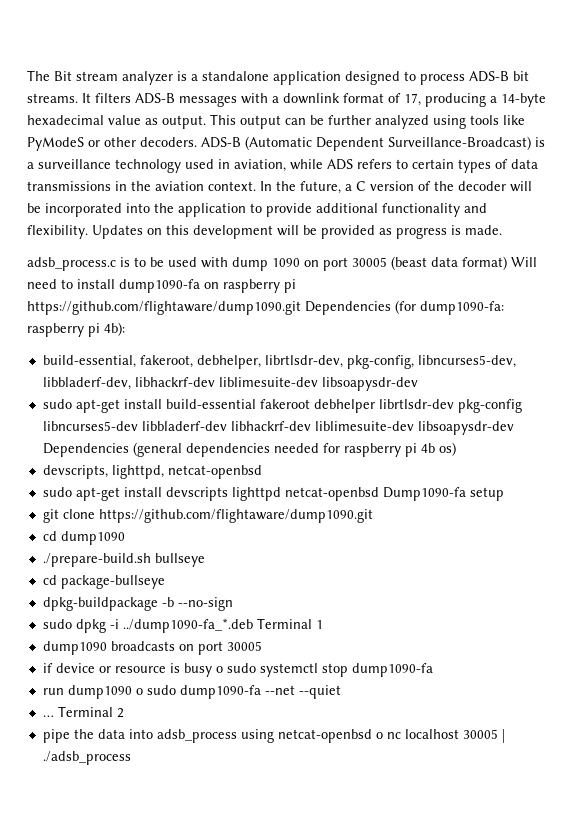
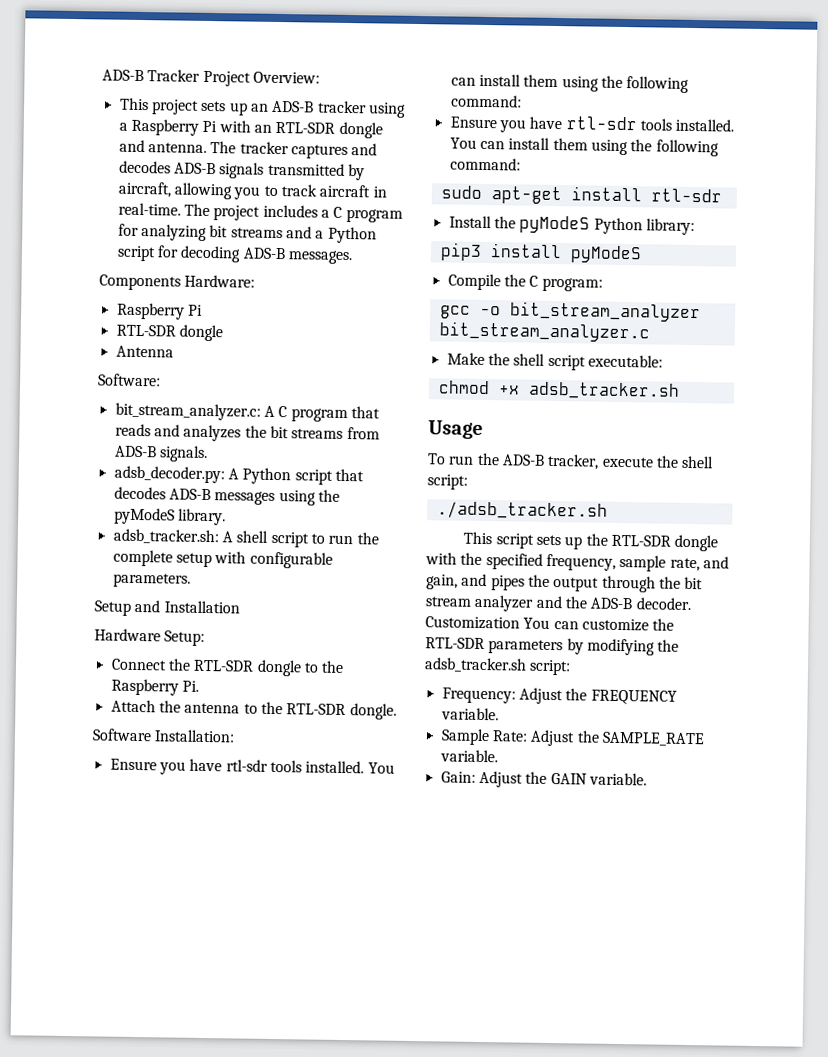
[27,70,529,85] [27,93,546,107] [27,114,525,129] [27,136,545,151] [27,159,538,173] [27,181,532,194] [27,203,487,217] [27,225,502,239] [27,256,537,271] [27,279,296,293] [27,300,504,315] [27,322,125,337] [42,355,516,369] [42,377,418,391] [42,399,522,413] [42,421,514,435] [42,442,456,457] [42,465,262,479] [42,487,504,501] [42,509,373,523] [42,531,125,545] [42,553,205,567] [42,575,165,589] [42,597,233,611] [42,618,323,633] [42,641,262,655] [42,663,433,677] [42,685,341,699] [42,706,124,718] [42,729,505,743] [42,751,131,765] The Bit stream analyzer is a standalone application designed to process ADS-B bit streams. It filters ADS-B messages with a downlink format of 17, producing a 14-byte hexadecimal value as output. This output can be further analyzed using tools like PyModeS or other decoders. ADS-B (Automatic Dependent Surveillance-Broadcast) is a surveillance technology used in aviation, while ADS refers to certain types of data transmissions in the aviation context. In the future, a C version of the decoder will be incorporated into the application to provide additional functionality and flexibility. Updates on this development will be provided as progress is made. // adsb_process.c is to be used with dump 1090 on port 30005 (beast data format) Will need to install dump1090-fa on raspberry pi https://github.com/flightaware/dump1090.git Dependencies (for dump1090-fa: raspberry pi 4b): // build-essential, fakeroot, debhelper, librtlsdr-dev, pkg-config, libncurses5-dev, libbladerf-dev, libhackrf-dev liblimesuite-dev libsoapysdr-dev // sudo apt-get install build-essential fakeroot debhelper librtlsdr-dev pkg-config libncurses5-dev libbladerf-dev libhackrf-dev liblimesuite-dev libsoapysdr-dev Dependencies (general dependencies needed for raspberry pi 4b os) // devscripts, lighttpd, netcat-openbsd // sudo apt-get install devscripts lighttpd netcat-openbsd Dump1090-fa setup // git clone https://github.com/flightaware/dump1090.git // cd dump1090 // ./prepare-build.sh bullseye // cd package-bullseye // dpkg-buildpackage -b --no-sign // sudo dpkg -i ../dump1090-fa_*.deb Terminal 1 // dump1090 broadcasts on port 30005 // if device or resource is busy o sudo systemctl stop dump1090-fa // run dump1090 o sudo dump1090-fa --net --quiet // … Terminal 2 // pipe the data into adsb_process using netcat-openbsd o nc localhost 30005 | ./adsb_process -> [102,69,320,87] [119,97,406,118] [118,118,383,139] [118,139,378,159] [118,160,365,181] [117,181,387,200] [117,202,403,223] [117,223,377,244] [116,245,353,265] [99,274,256,291] [116,302,203,320] [115,324,223,342] [115,345,174,358] [98,373,161,387] [114,402,380,423] [114,423,380,442] [114,445,208,462] [113,465,364,485] [113,486,340,506] [113,507,226,526] [112,528,379,548] [112,549,333,569] [112,572,191,588] [94,599,240,616] [94,628,206,646] [110,658,345,677] [110,678,199,696] [110,699,397,720] [92,728,236,743] [109,758,395,775] [450,73,690,93] [450,94,522,108] [449,116,735,133] [449,137,719,157] [449,157,521,171] [440,185,722,205] [448,215,695,236] [439,242,642,264] [447,273,603,292] [439,301,701,323] [438,321,650,343] [446,352,663,371] [437,380,680,400] [428,420,483,439] [427,452,715,470] [427,474,468,490] [436,501,608,520] [463,531,719,552] [425,552,729,572] [426,573,704,593] [425,594,692,612] [425,616,675,632] [425,637,680,656] [424,657,572,676] [441,687,677,705] [440,707,499,721] [440,728,705,747] [439,749,498,763] [440,770,647,788] ADS-B Tracker Project Overview: // This project sets up an ADS-B tracker using a Raspberry Pi with an RTL-SDR dongle and antenna. The tracker captures and decodes ADS-B signals transmitted by aircraft, allowing you to track aircraft in real-time. The project includes a C program for analyzing bit streams and a Python script for decoding ADS-B messages. // Components Hardware: // Raspberry Pi // RTL-SDR dongle // Antenna // Software: // bit_stream_analyzer.c: A C program that reads and analyzes the bit streams from ADS-B signals. // adsb_decoder.py: A Python script that decodes ADS-B messages using the pyModeS library. // adsb_tracker.sh: A shell script to run the complete setup with configurable parameters. // Setup and Installation // Hardware Setup: // Connect the RTL-SDR dongle to the Raspberry Pi. // Attach the antenna to the RTL-SDR dongle. // Software Installation: // Ensure you have rtl-sdr tools installed. You can install them using the following command: // Ensure you have rtl-sdr tools installed. You can install them using the following command: // sudo apt-get install rtl-sdr // Install the pyModeS Python library: // pip3 install pyModeS // Compile the C program: // gcc -o bit_stream_analyzer bit_stream_analyzer.c // Make the shell script executable: // chmod +x adsb_tracker.sh // Usage // To run the ADS-B tracker, execute the shell script: // ./adsb_tracker.sh // This script sets up the RTL-SDR dongle with the specified frequency, sample rate, and gain, and pipes the output through the bit stream analyzer and the ADS-B decoder. Customization You can customize the RTL-SDR parameters by modifying the adsb_tracker.sh script: // Frequency: Adjust the FREQUENCY variable. // Sample Rate: Adjust the SAMPLE_RATE variable. // Gain: Adjust the GAIN variable.

